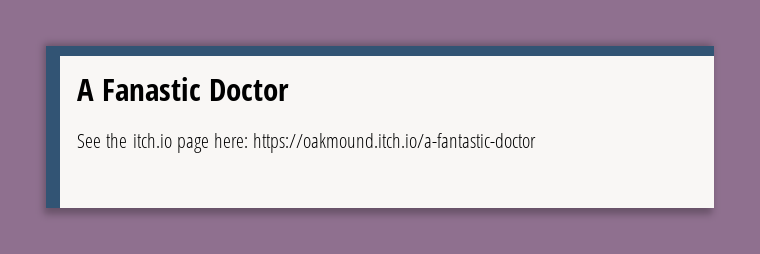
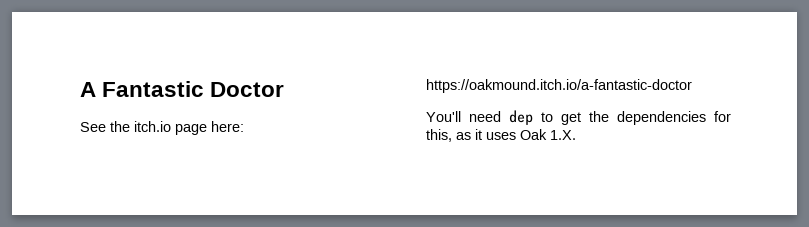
[102,77,202,101] Fanastic -> [102,81,205,97] Fantastic
(537, 143) none -> [426,110,731,125] [426,129,576,142] // You'll need dep to get the dependencies for this, as it uses Oak 1.X.

